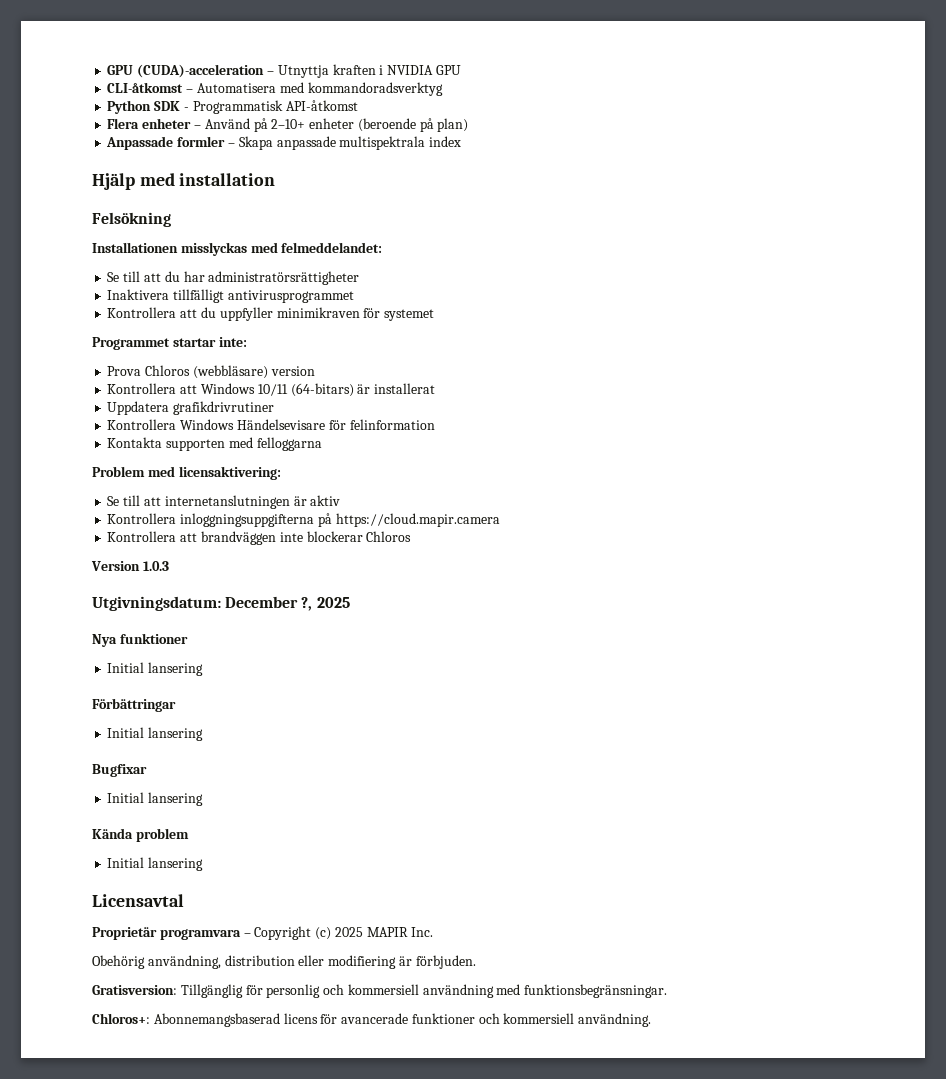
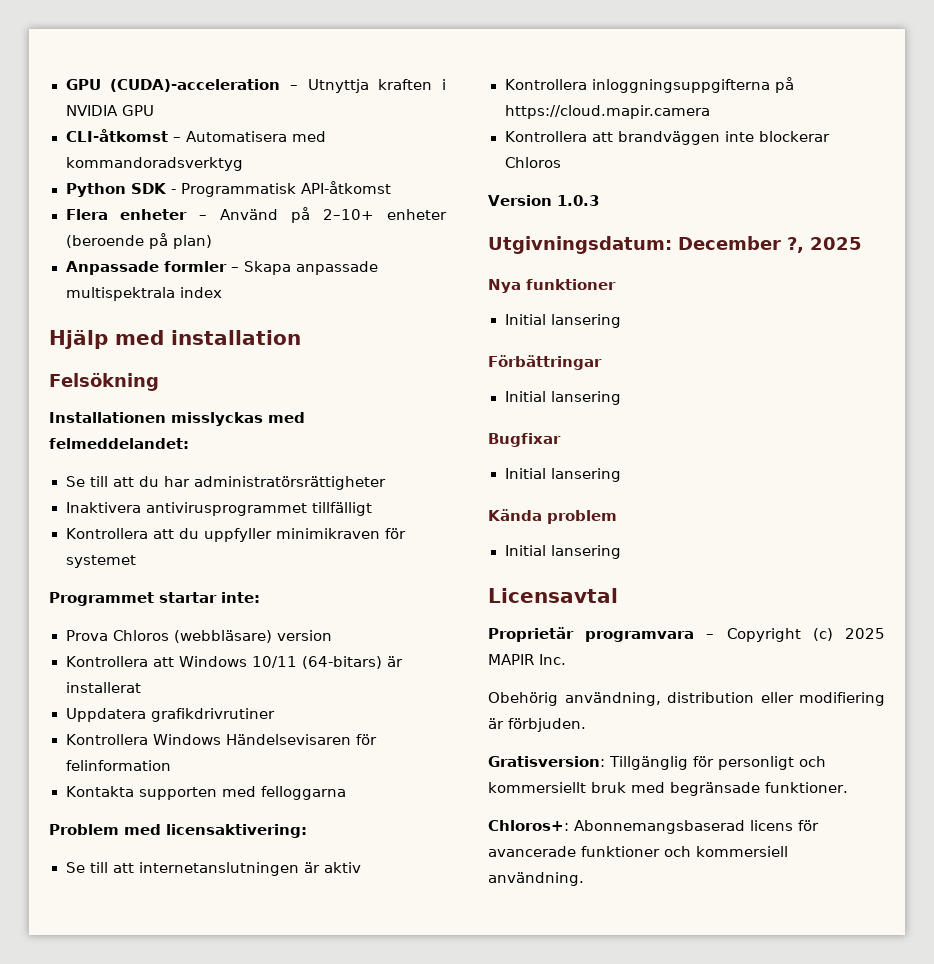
(170, 294) none -> [145,502,307,516] antivirusprogrammet
[227,290,354,303] antivirusprogrammet -> (372, 509) none
[236,419,325,430] Händelsevisare -> [225,734,351,745] Händelsevisaren
[266,984,668,998] personlig och kommersiell användning med funktionsbegränsningar. -> [718,756,826,770] [488,782,848,796] personligt och kommersiellt bruk med begränsade funktioner.

